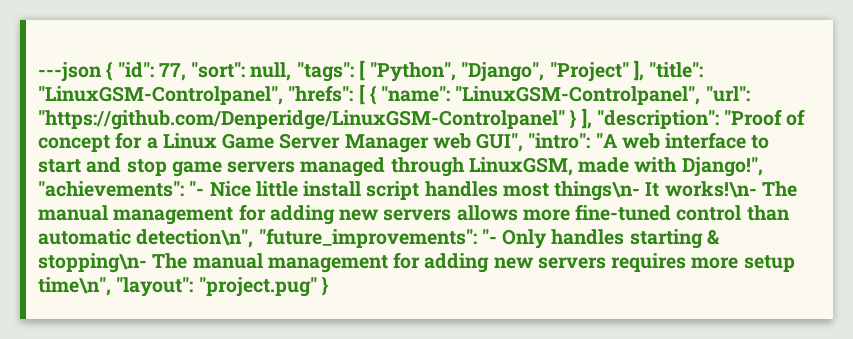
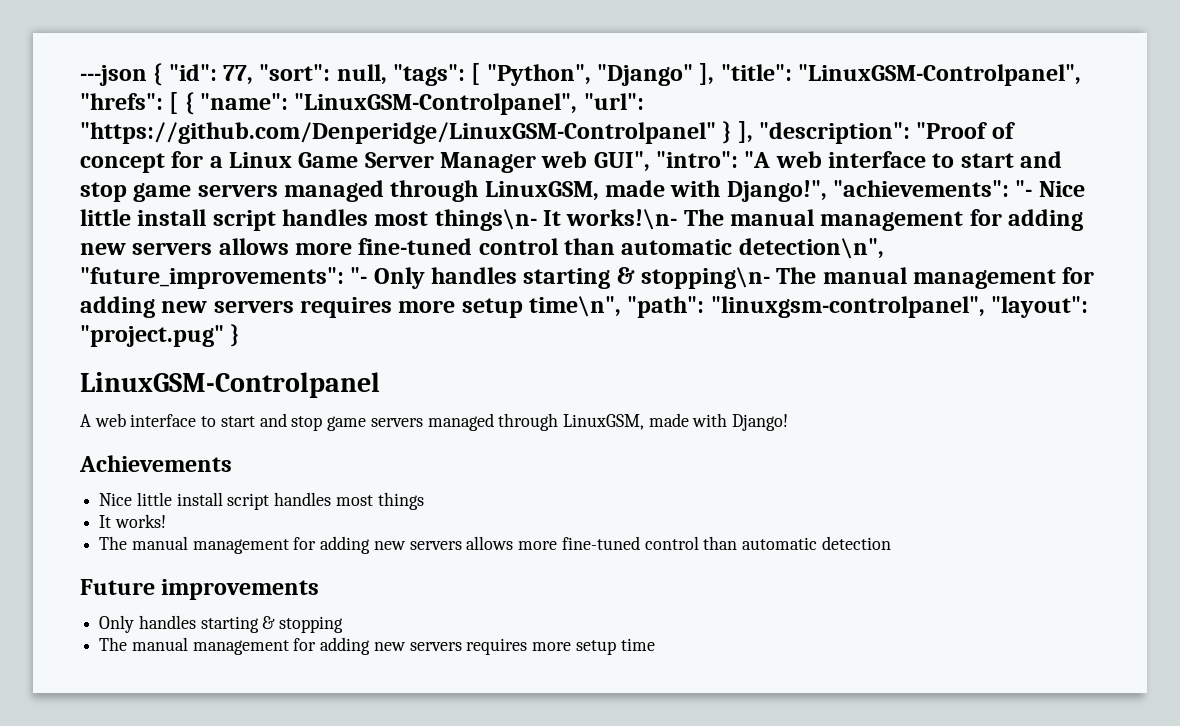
[461,62,629,82] "Django", "Project" -> [597,64,694,86] "Django"
(111, 286) none -> [627,296,985,318] "path": "linuxgsm-controlpanel",
(328, 286) none -> [80,372,380,398] [80,413,789,431] [79,455,232,472] [99,492,424,510] [99,514,166,528] [99,536,891,554] [80,579,320,600] [99,615,344,633] [99,637,655,655] // LinuxGSM-Controlpanel // A web interface to start and stop game servers managed through LinuxGSM, made with Django! // Achievements // Nice little install script handles most things // It works! // The manual management for adding new servers allows more fine-tuned control than automatic detection // Future improvements // Only handles starting & stopping // The manual management for adding new servers requires more setup time

